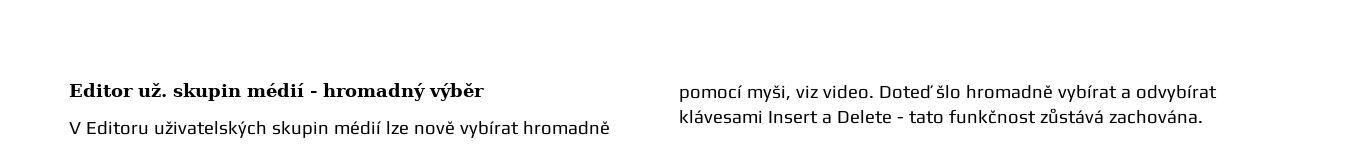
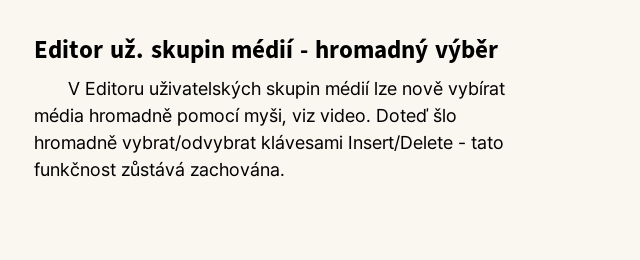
(519, 129) none -> [34,107,84,123] média
[1057,85,1217,102] [679,110,892,124] vybírat a odvybírat klávesami Insert a Delete -> [122,134,453,153] vybrat/odvybrat klávesami Insert/Delete

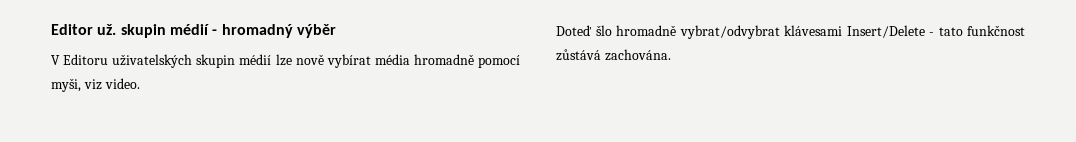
(371, 115) none -> (140, 83) //

